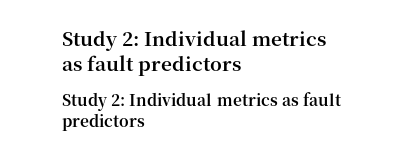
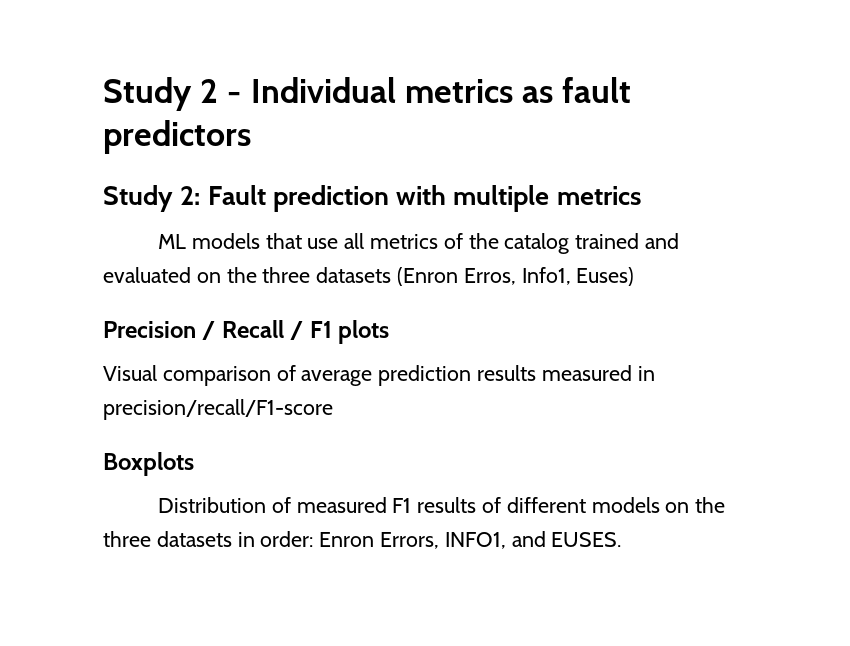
[62,30,140,51] Study 2: -> [103,77,242,111] Study 2 -
[129,92,342,106] [62,113,145,131] Individual metrics as fault predictors -> [207,185,641,212] [157,233,679,254] [103,267,635,286] [103,320,390,344] [103,365,655,386] [103,399,333,420] [103,452,194,476] [157,497,726,513] [103,531,622,549] Fault prediction with multiple metrics // ML models that use all metrics of the catalog trained and evaluated on the three datasets (Enron Erros, Info1, Euses) // Precision / Recall / F1 plots // Visual comparison of average prediction results measured in precision/recall/F1-score // Boxplots // Distribution of measured F1 results of different models on the three datasets in order: Enron Errors, INFO1, and EUSES.

